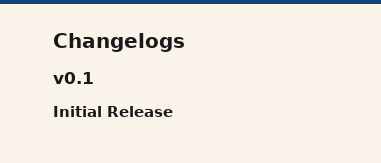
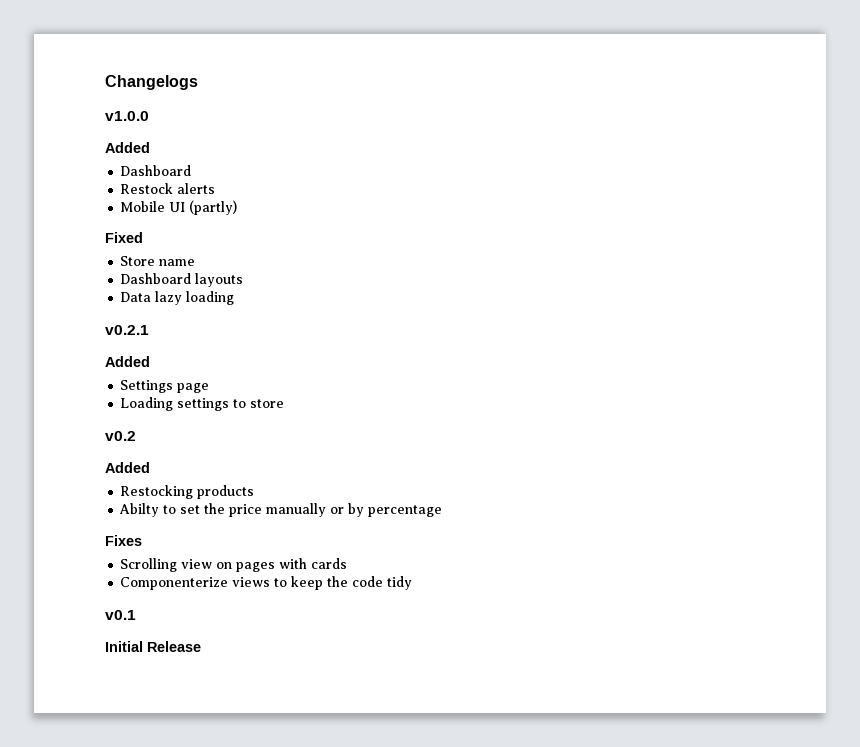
(185, 42) none -> [105,111,149,121] [105,142,150,153] [120,165,192,176] [120,183,216,194] [120,200,238,215] [105,232,143,243] [120,256,196,266] [120,273,244,287] [120,291,235,305] [105,325,149,335] [105,356,150,367] [120,380,210,393] [120,397,285,411] [105,431,136,441] [105,462,150,473] [120,485,255,499] [119,503,443,517] [105,535,142,546] [120,558,348,572] [120,576,413,590] // v1.0.0 // Added // Dashboard // Restock alerts // Mobile UI (partly) // Fixed // Store name // Dashboard layouts // Data lazy loading // v0.2.1 // Added // Settings page // Loading settings to store // v0.2 // Added // Restocking products // Abilty to set the price manually or by percentage // Fixes // Scrolling view on pages with cards // Componenterize views to keep the code tidy

